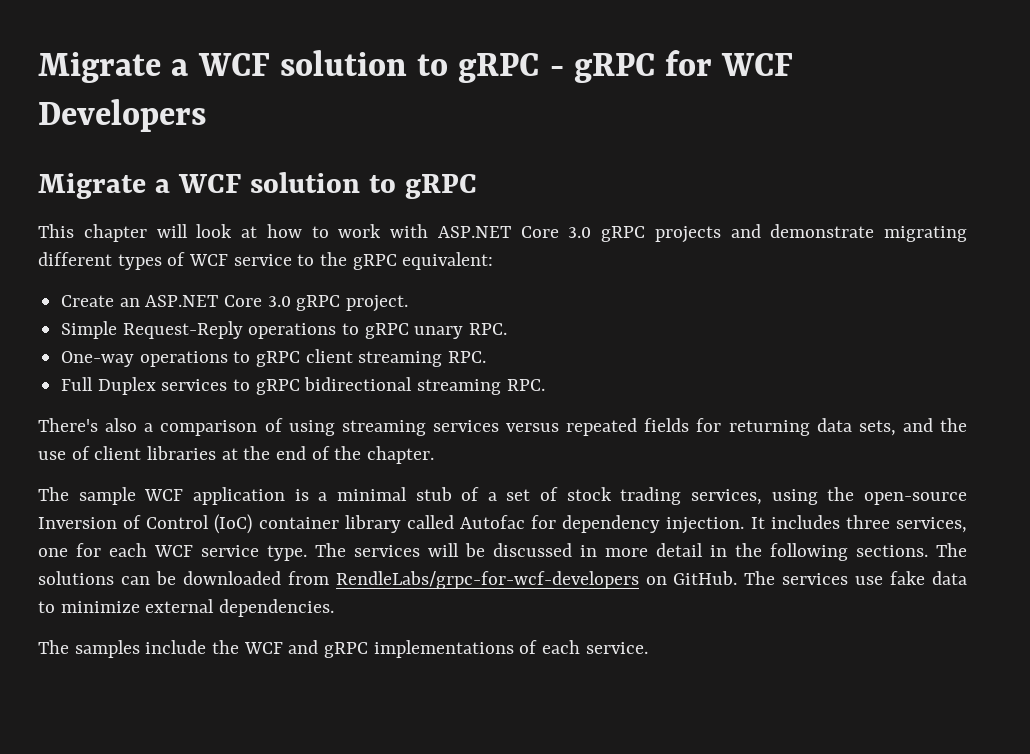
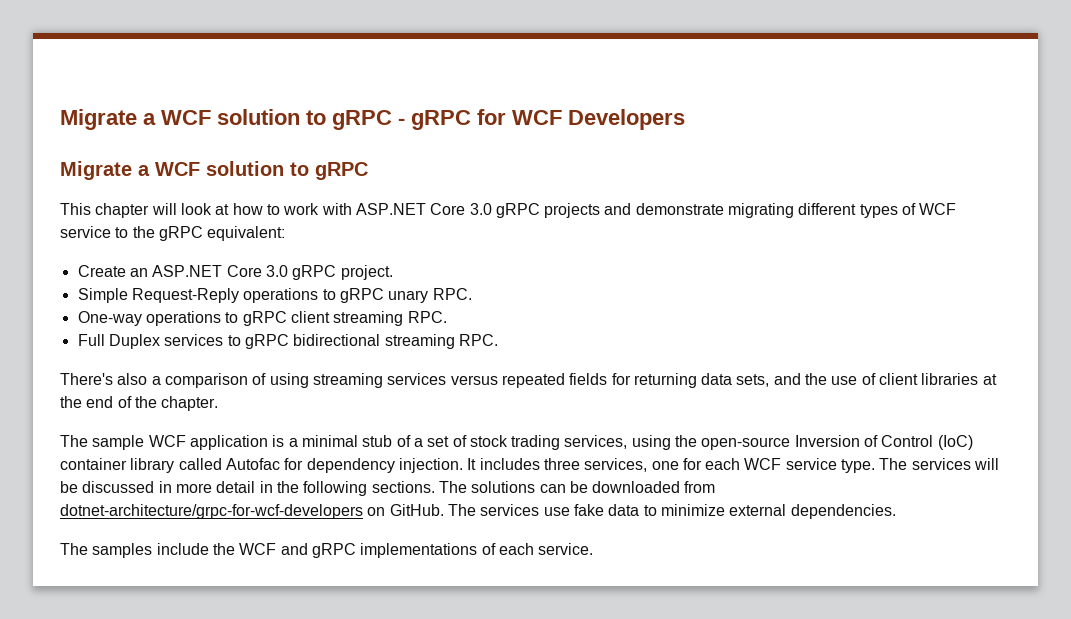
[335,571,639,589] RendleLabs/grpc-for-wcf-developers -> [60,504,363,519] dotnet-architecture/grpc-for-wcf-developers

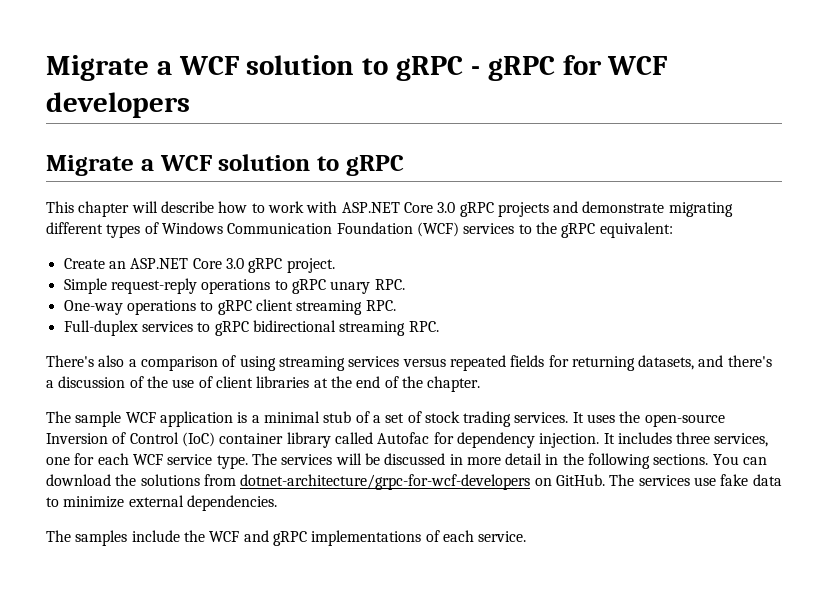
[568,109,685,130] Developers -> [46,92,190,118] developers
[180,203,230,215] look at -> [160,201,214,213] describe
[919,203,957,215] [60,226,111,238] WCF service -> [161,222,515,237] Windows Communication Foundation (WCF) services
[131,288,239,303] Request-Reply -> [110,278,197,294] request-reply
[77,334,160,349] Full Duplex -> [63,320,138,336] Full-duplex
[701,373,801,387] data sets, and -> [638,355,772,370] [46,376,144,388] datasets, and there's a discussion of
[564,435,671,450] services, using -> [514,412,616,423] services. It uses
[438,481,681,493] The solutions can be downloaded -> [712,454,768,465] [46,474,200,486] You can download the solutions

